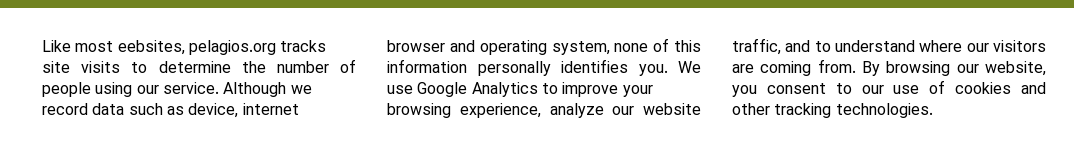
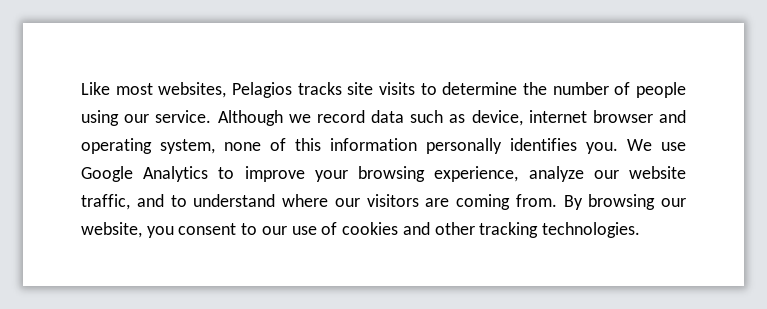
[117,40,276,55] eebsites, pelagios.org -> [158,82,292,98] websites, Pelagios

